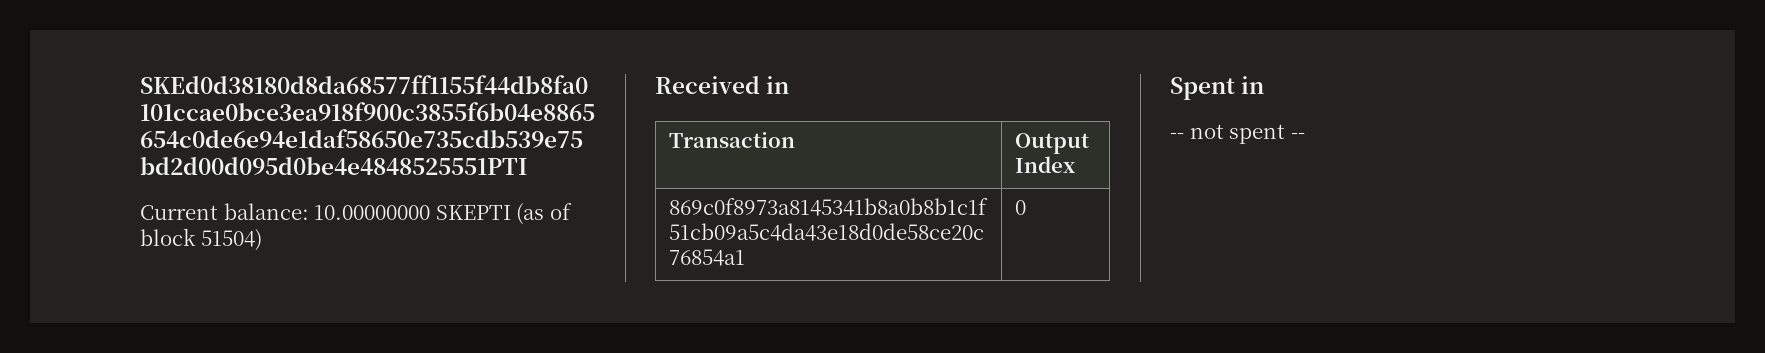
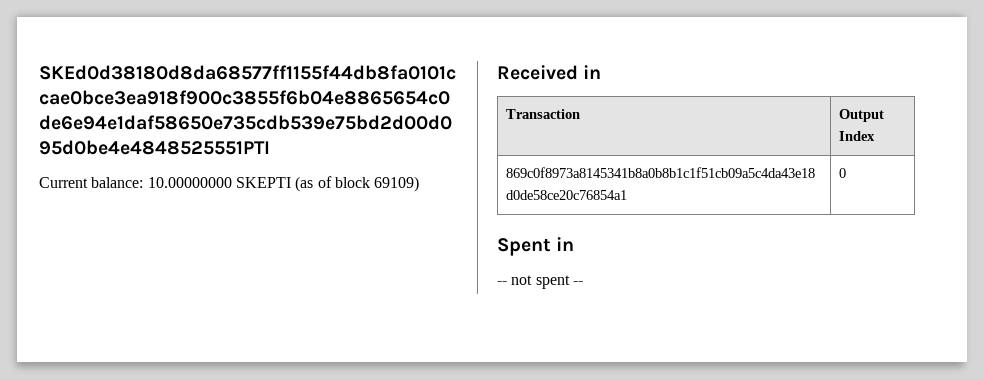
[200,229,262,251] 51504) -> [374,176,420,192] 69109)

